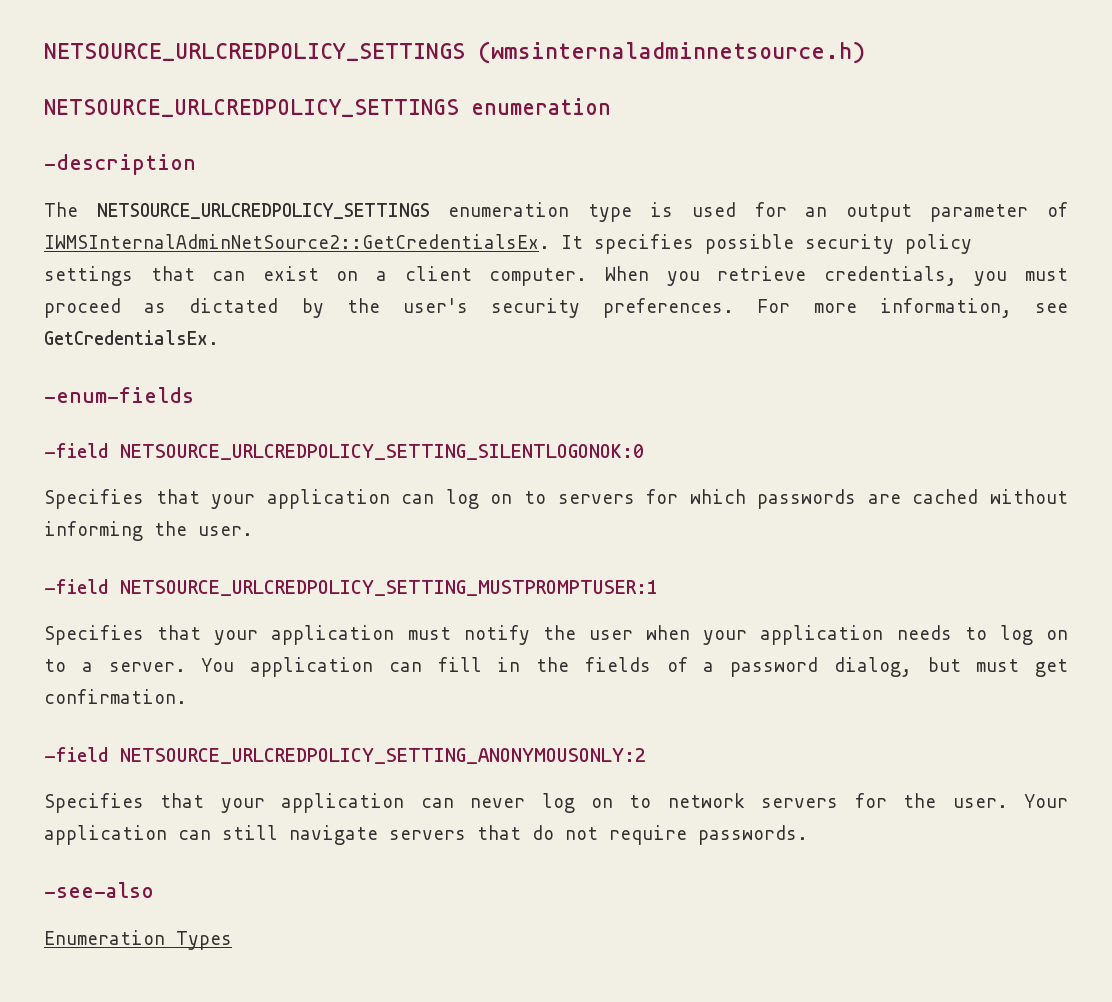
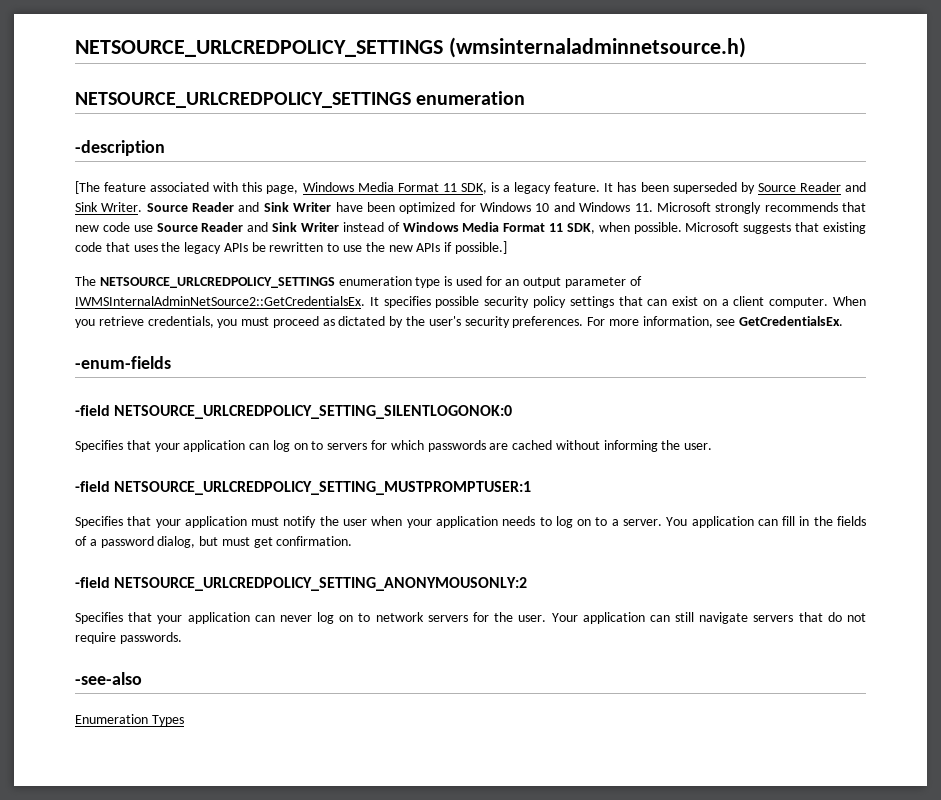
(196, 164) none -> [75,181,866,194] [75,202,866,214] [75,222,867,234] [75,241,507,254] // [The feature associated with this page, Windows Media Format 11 SDK, is a legacy feature. It has been superseded by Source Reader and Sink Writer. Source Reader and Sink Writer have been optimized for Windows 10 and Windows 11. Microsoft strongly recommends that new code use Source Reader and Sink Writer instead of Windows Media Format 11 SDK, when possible. Microsoft suggests that existing code that uses the legacy APIs be rewritten to use the new APIs if possible.]

